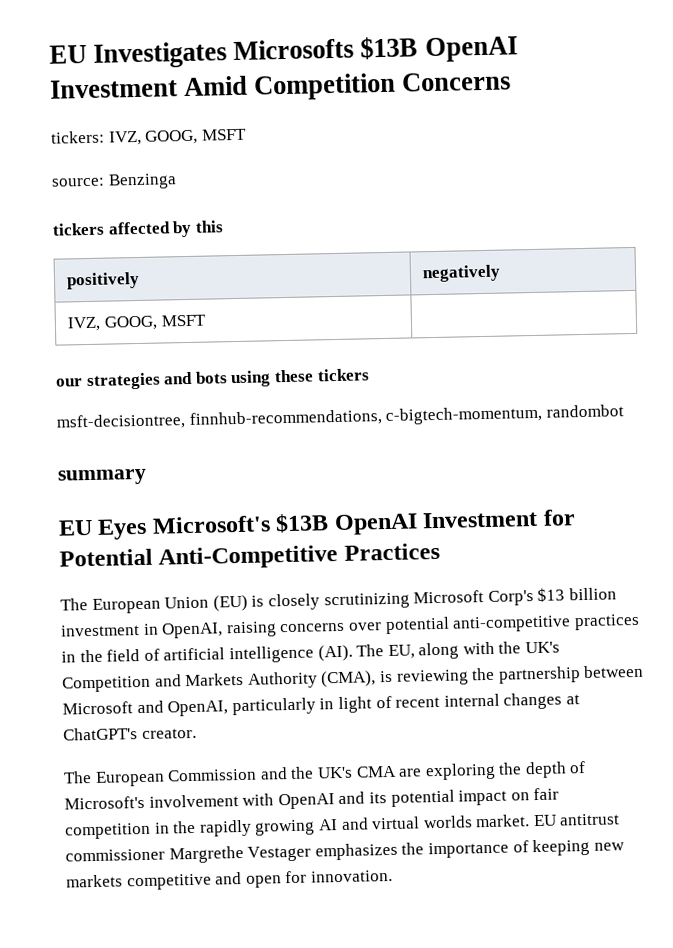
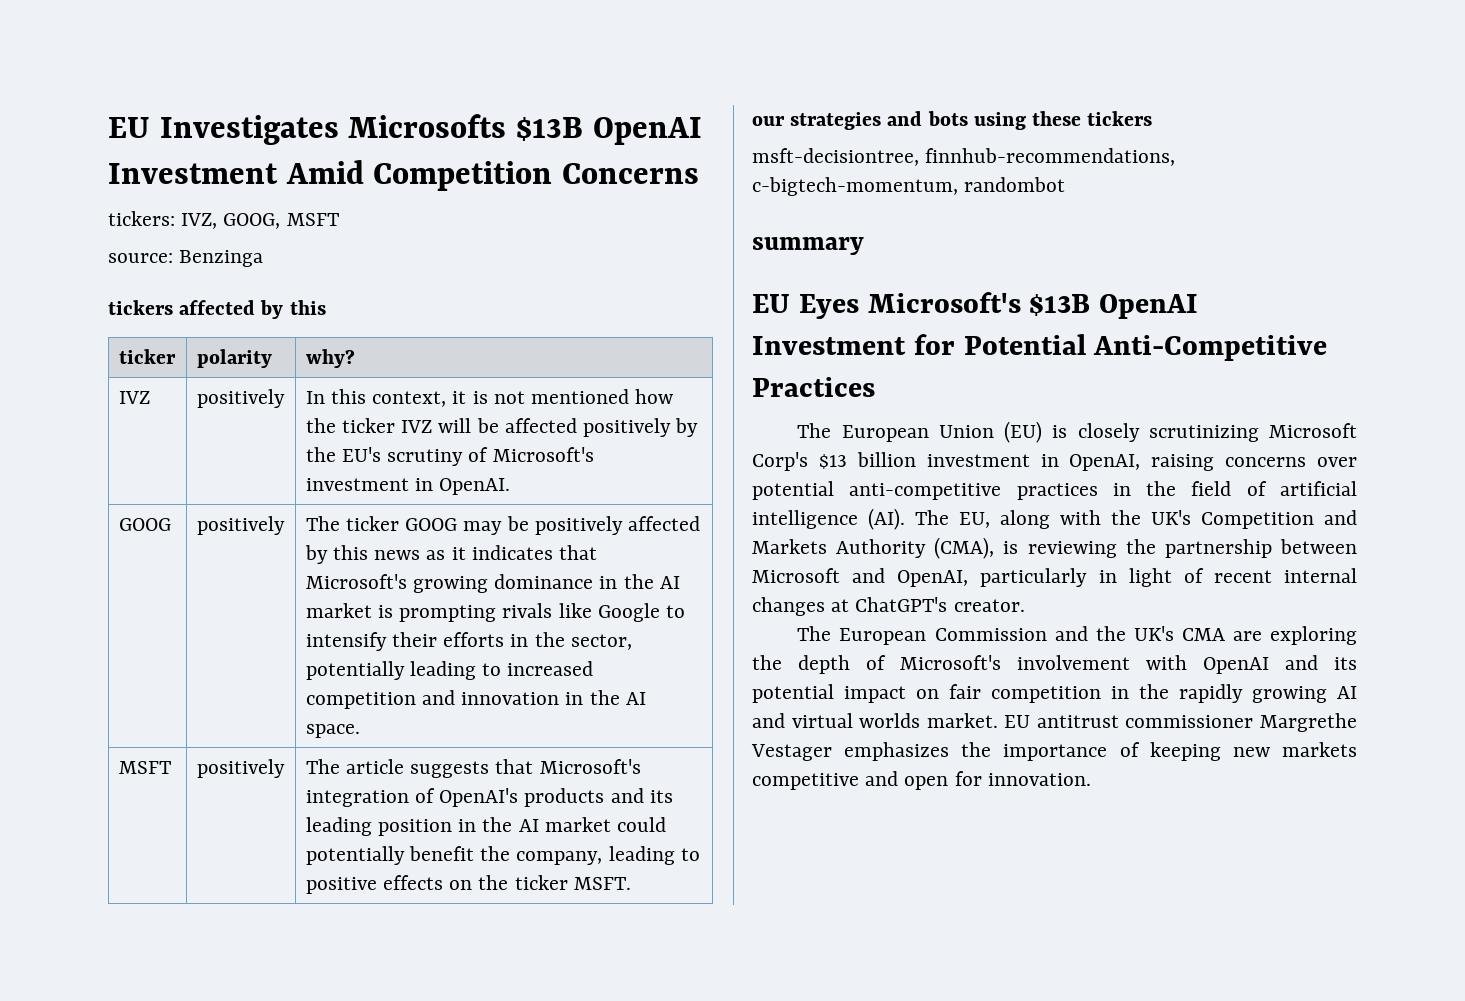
[66,271,141,290] [422,264,502,283] [67,314,206,332] positively | negatively // IVZ, GOOG, MSFT | -> [118,349,176,364] [196,349,272,368] [305,349,355,368] [118,391,150,404] [196,389,285,408] [305,389,674,407] [305,418,699,437] [305,447,594,466] [305,478,511,495] [118,518,171,531] [196,516,285,535] [305,516,700,535] [304,545,597,564] [305,574,680,593] [305,603,685,622] [305,632,632,651] [305,661,594,680] [305,690,646,709] [305,724,360,738] [118,761,171,774] [196,759,285,778] [305,759,641,778] [305,788,673,807] [305,817,666,836] [305,846,700,865] [305,875,631,894] ticker | polarity | why? // IVZ | positively | In this context, it is not mentioned how the ticker IVZ will be affected positively by the EU's scrutiny of Microsoft's investment in OpenAI. // GOOG | positively | The ticker GOOG may be positively affected by this news as it indicates that Microsoft's growing dominance in the AI market is prompting rivals like Google to intensify their efforts in the sector, potentially leading to increased competition and innovation in the AI space. // MSFT | positively | The article suggests that Microsoft's integration of OpenAI's products and its leading position in the AI market could potentially benefit the company, leading to positive effects on the ticker MSFT.

